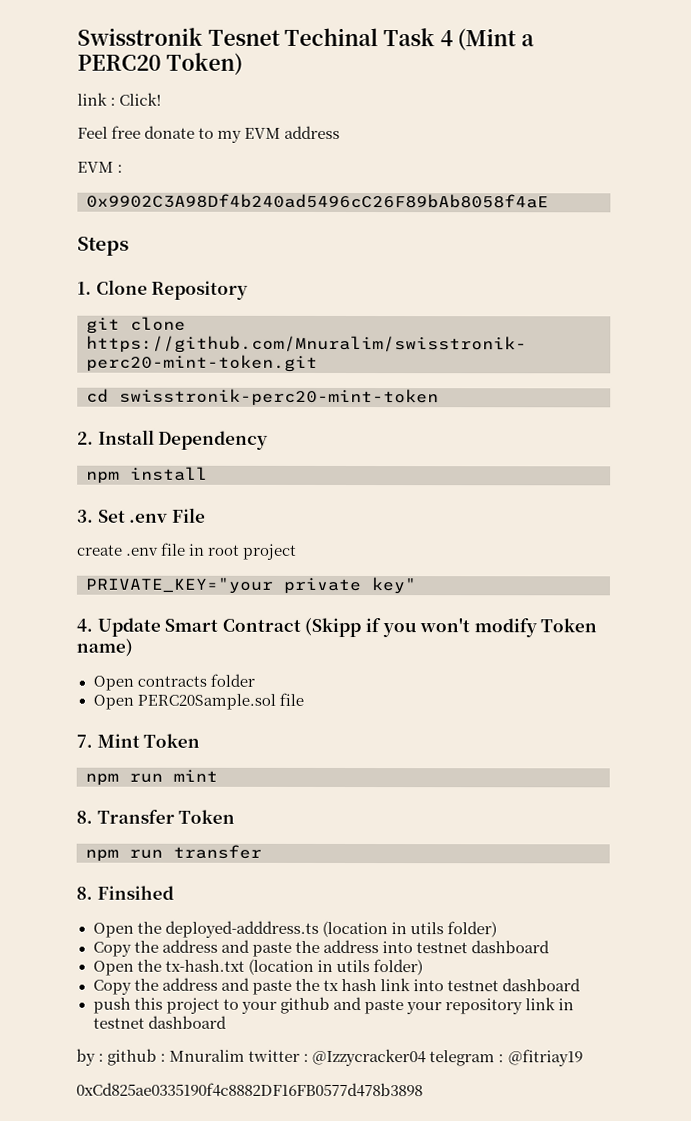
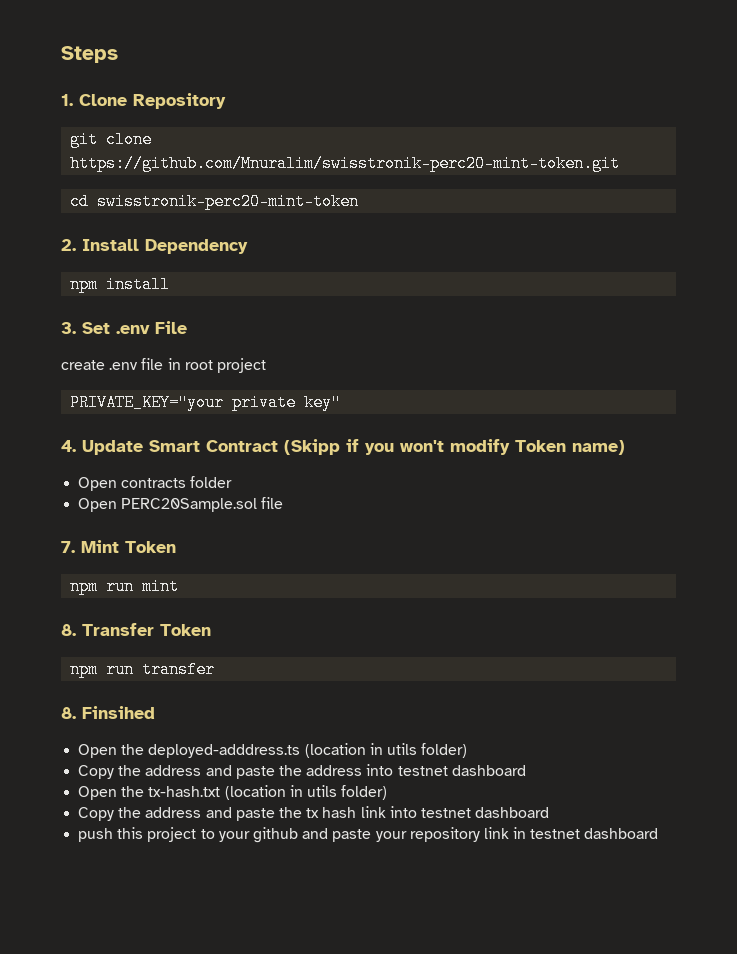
[77,27,536,51] [77,52,243,75] [77,92,163,106] [77,125,341,143] [77,161,124,173] [86,193,549,209] Swisstronik Tesnet Techinal Task 4 (Mint a PERC20 Token) // link : Click! // Feel free donate to my EVM address // EVM : // 0x9902C3A98Df4b240ad5496cC26F89bAb8058f4aE // -> (61, 54) none
[76,1048,583,1067] [76,1082,423,1098] // by : github : Mnuralim twitter : @Izzycracker04 telegram : @fitriay19 // 0xCd825ae0335190f4c8882DF16FB0577d478b3898 -> (659, 833) none

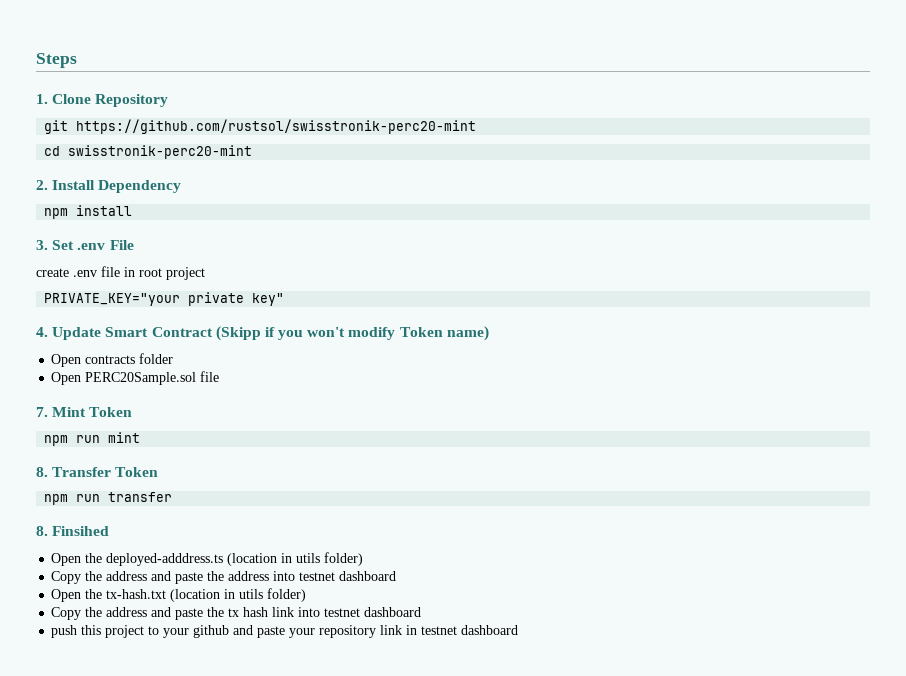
[106,131,153,148] [70,155,621,172] clone https://github.com/Mnuralim/swisstronik-perc20-mint-token.git -> [76,119,477,134] https://github.com/rustsol/swisstronik-perc20-mint
[97,193,360,210] swisstronik-perc20-mint-token -> [68,145,253,159] swisstronik-perc20-mint

